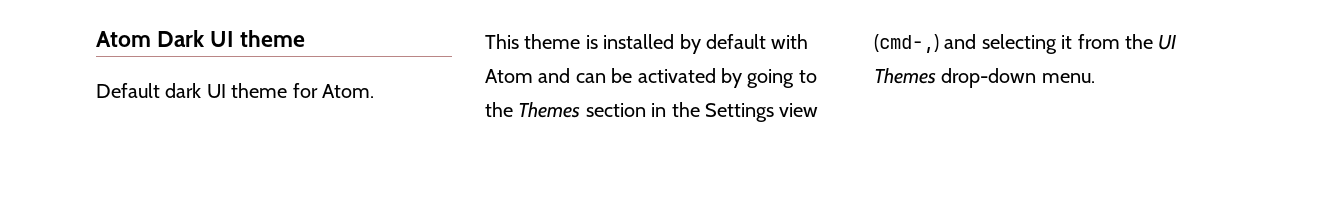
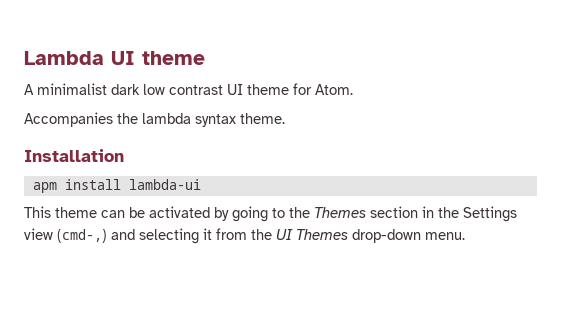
[96,30,206,47] Atom Dark -> [24,51,104,65] Lambda
[96,83,202,98] Default dark -> [24,83,223,95] A minimalist dark low contrast
[485,34,809,54] [485,68,571,83] This theme is installed by default with Atom and -> [24,112,285,127] [24,149,124,162] [32,179,201,193] [24,206,97,218] Accompanies the lambda syntax theme. // Installation // apm install lambda-ui // This theme

